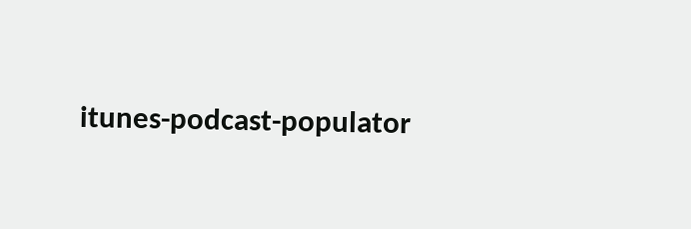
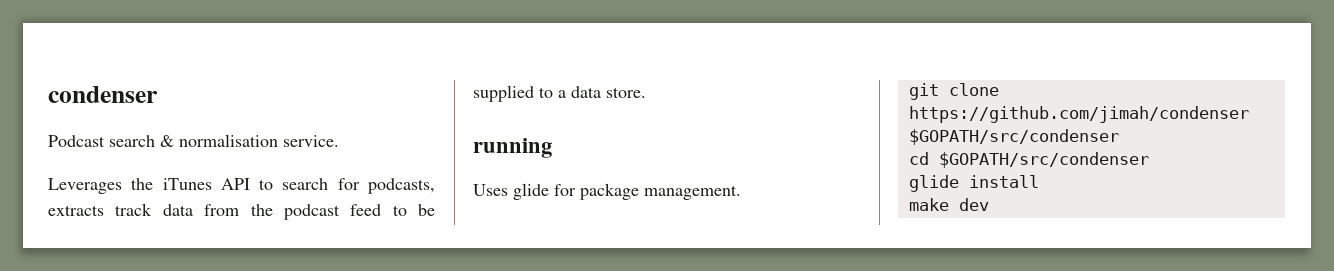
[79,105,412,139] itunes-podcast-populator -> [48,86,158,103] [48,134,339,147] [48,178,435,194] [48,203,435,220] [473,85,646,102] [473,138,552,158] [473,183,741,200] [908,83,999,100] [908,106,1249,123] [908,129,1119,145] [908,152,1149,168] [908,175,1039,192] [908,198,989,211] condenser // Podcast search & normalisation service. // Leverages the iTunes API to search for podcasts, extracts track data from the podcast feed to be supplied to a data store. // running // Uses glide for package management. // git clone https://github.com/jimah/condenser $GOPATH/src/condenser // cd $GOPATH/src/condenser // glide install // make dev

